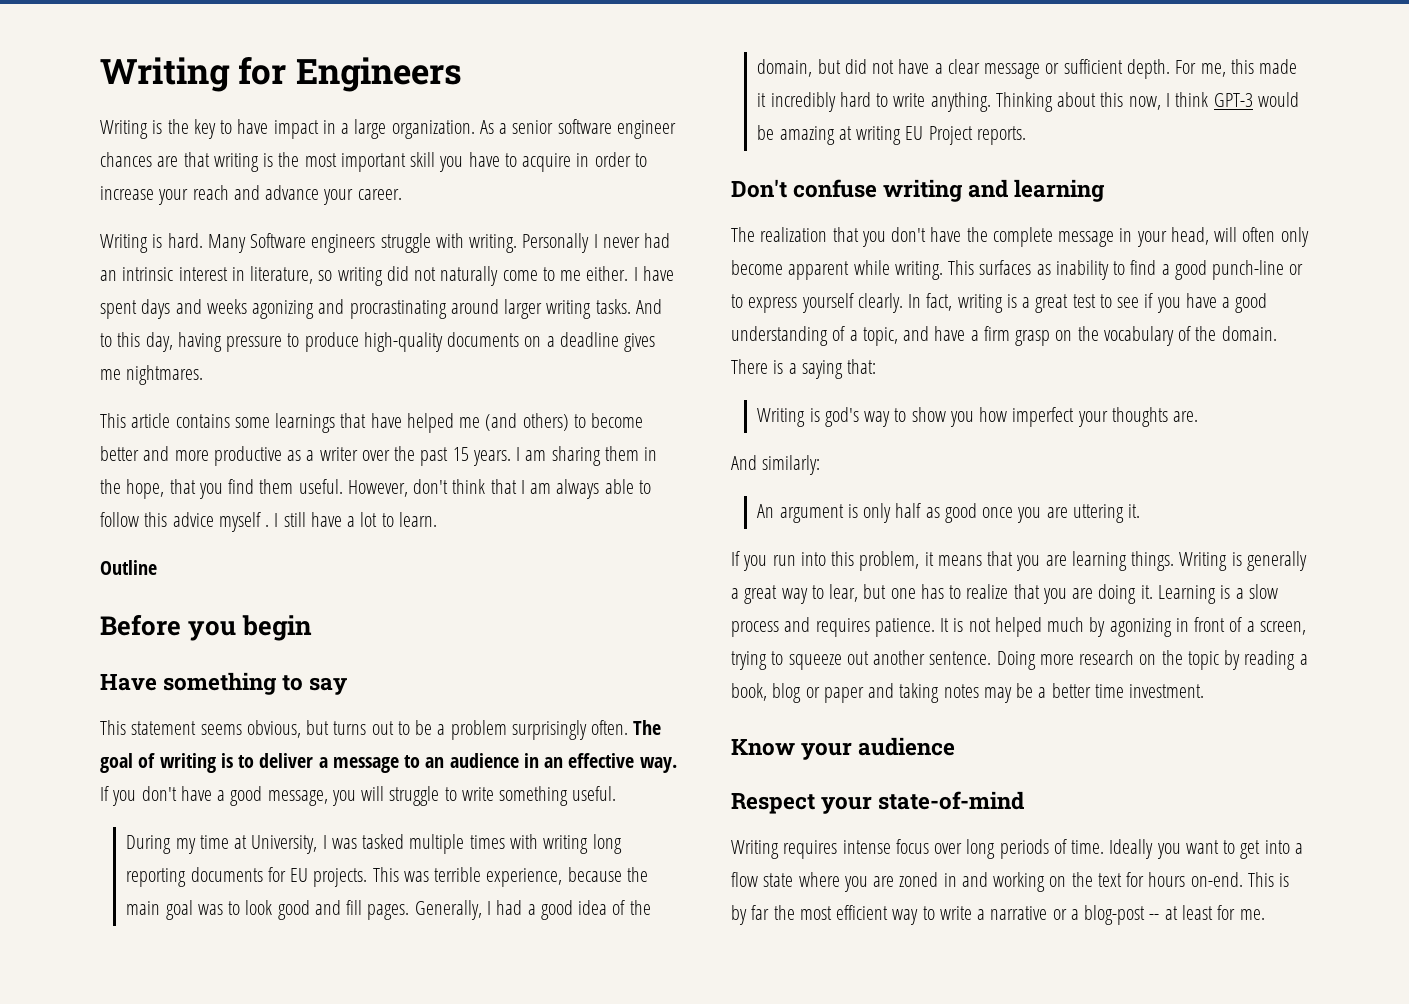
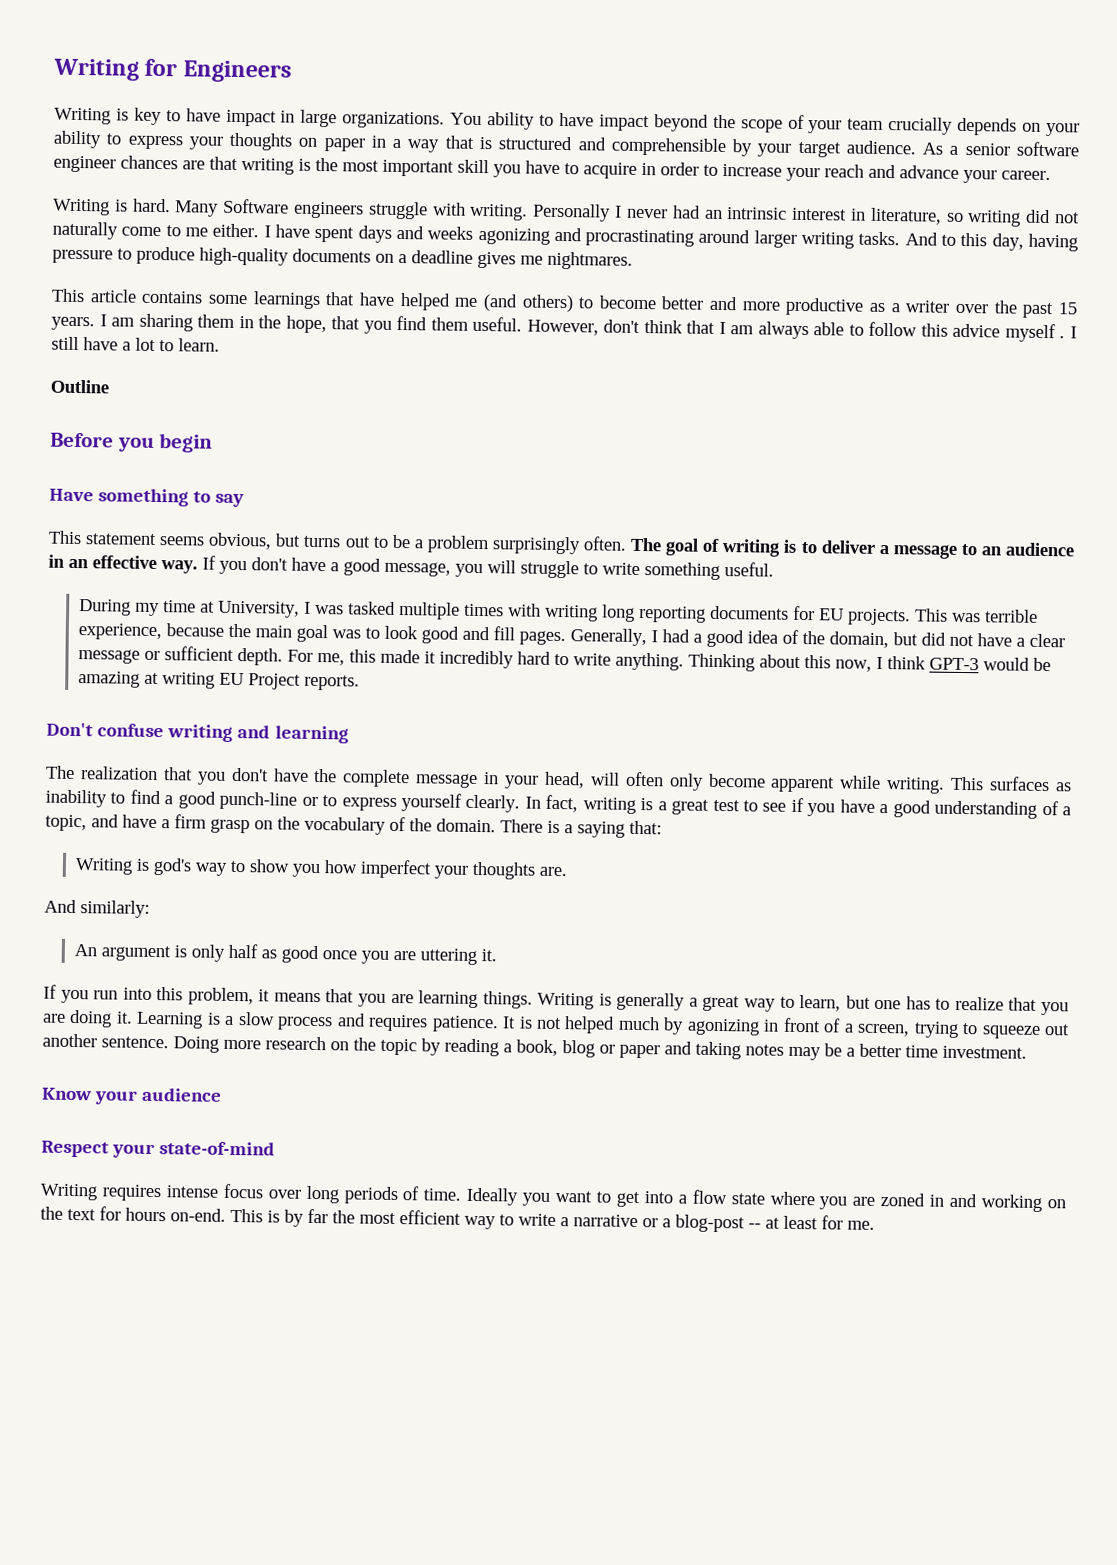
[167,119,189,134] the -> (129, 114) none
[341,119,475,139] a large organization. -> [300,109,1080,137] [53,130,916,158] large organizations. You ability to have impact beyond the scope of your team crucially depends on your ability to express your thoughts on paper in a way that is structured and comprehensible by your target audience.
[829,584,859,602] lear, -> [799,995,842,1012] learn,

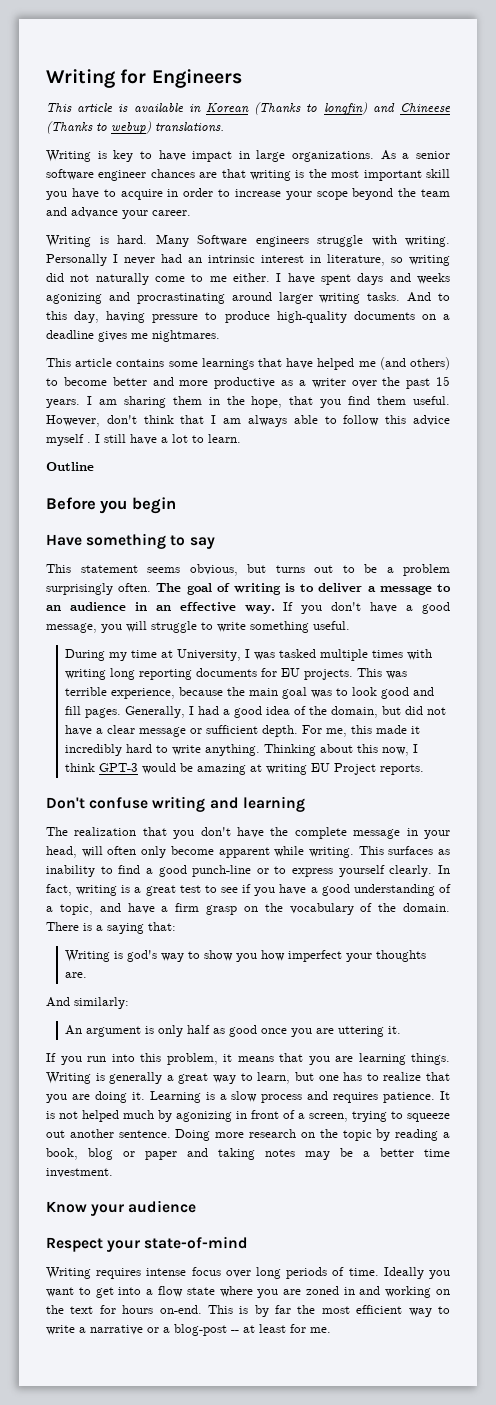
(292, 71) none -> [46,102,451,115] [46,121,224,134] // This article is available in Korean (Thanks to longfin) and Chineese (Thanks to webup) translations.
[450,112,1080,137] [53,130,916,158] You ability to have impact beyond the scope of your team crucially depends on your ability to express your thoughts on paper in a way that is structured and comprehensible by your target audience. -> (375, 156) none
[824,164,864,178] reach -> [316,188,450,200] scope beyond the team

